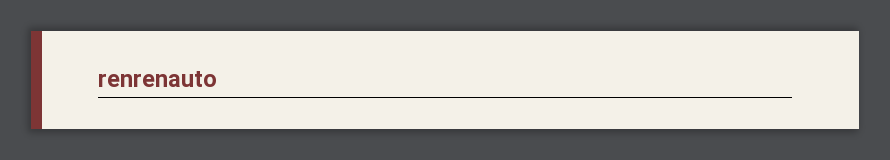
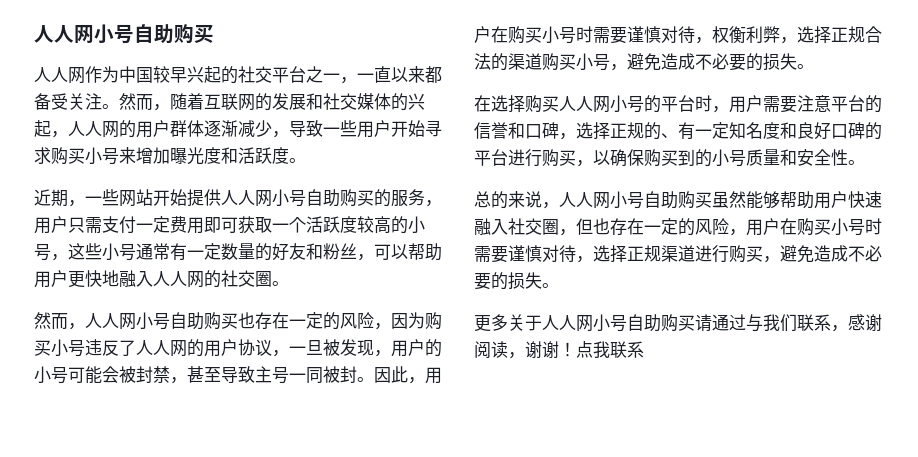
[98,71,217,87] renrenauto -> [34,24,214,44] [34,66,442,84] [34,93,425,111] [34,120,442,138] [34,147,306,165] [34,189,442,207] [34,216,425,234] [34,243,442,261] [34,270,289,288] [34,312,442,330] [34,339,442,357] [34,366,442,384] [474,26,882,44] [474,53,814,71] [474,95,882,113] [474,122,882,140] [474,149,865,167] [474,191,882,209] [474,218,882,236] [474,245,882,263] [474,272,559,290] [474,314,882,332] [474,341,644,359] 人人网小号自助购买 // 人人网作为中国较早兴起的社交平台之一，一直以来都备受关注。然而，随着互联网的发展和社交媒体的兴起，人人网的用户群体逐渐减少，导致一些用户开始寻求购买小号来增加曝光度和活跃度。 // 近期，一些网站开始提供人人网小号自助购买的服务，用户只需支付一定费用即可获取一个活跃度较高的小号，这些小号通常有一定数量的好友和粉丝，可以帮助用户更快地融入人人网的社交圈。 // 然而，人人网小号自助购买也存在一定的风险，因为购买小号违反了人人网的用户协议，一旦被发现，用户的小号可能会被封禁，甚至导致主号一同被封。因此，用户在购买小号时需要谨慎对待，权衡利弊，选择正规合法的渠道购买小号，避免造成不必要的损失。 // 在选择购买人人网小号的平台时，用户需要注意平台的信誉和口碑，选择正规的、有一定知名度和良好口碑的平台进行购买，以确保购买到的小号质量和安全性。 // 总的来说，人人网小号自助购买虽然能够帮助用户快速融入社交圈，但也存在一定的风险，用户在购买小号时需要谨慎对待，选择正规渠道进行购买，避免造成不必要的损失。 // 更多关于人人网小号自助购买请通过与我们联系，感谢阅读，谢谢！点我联系

